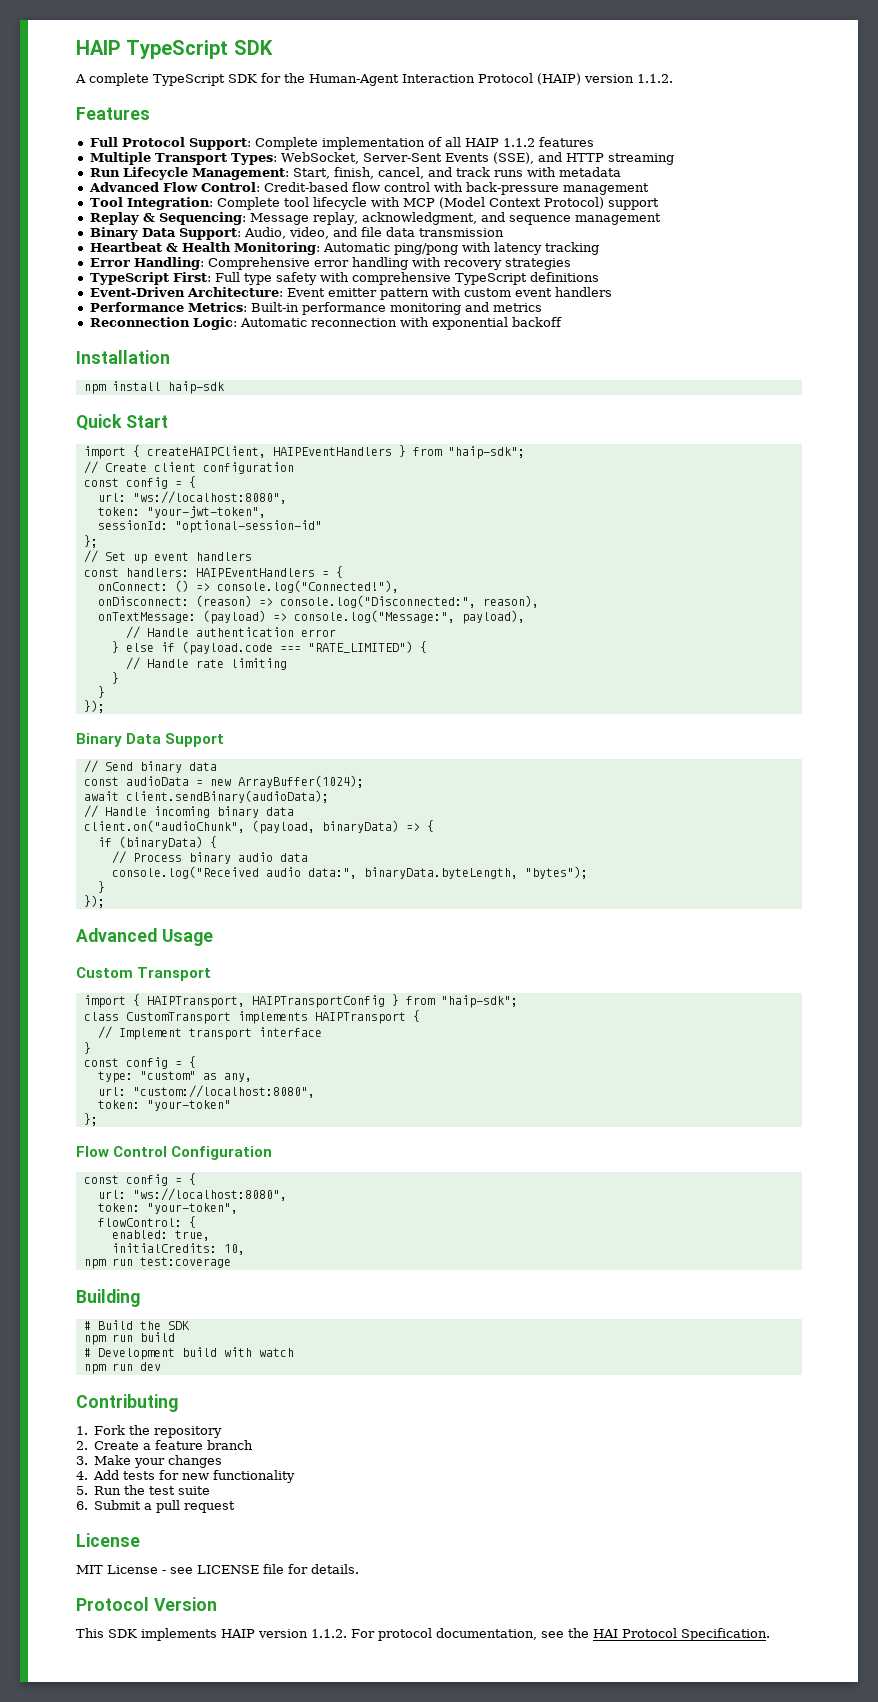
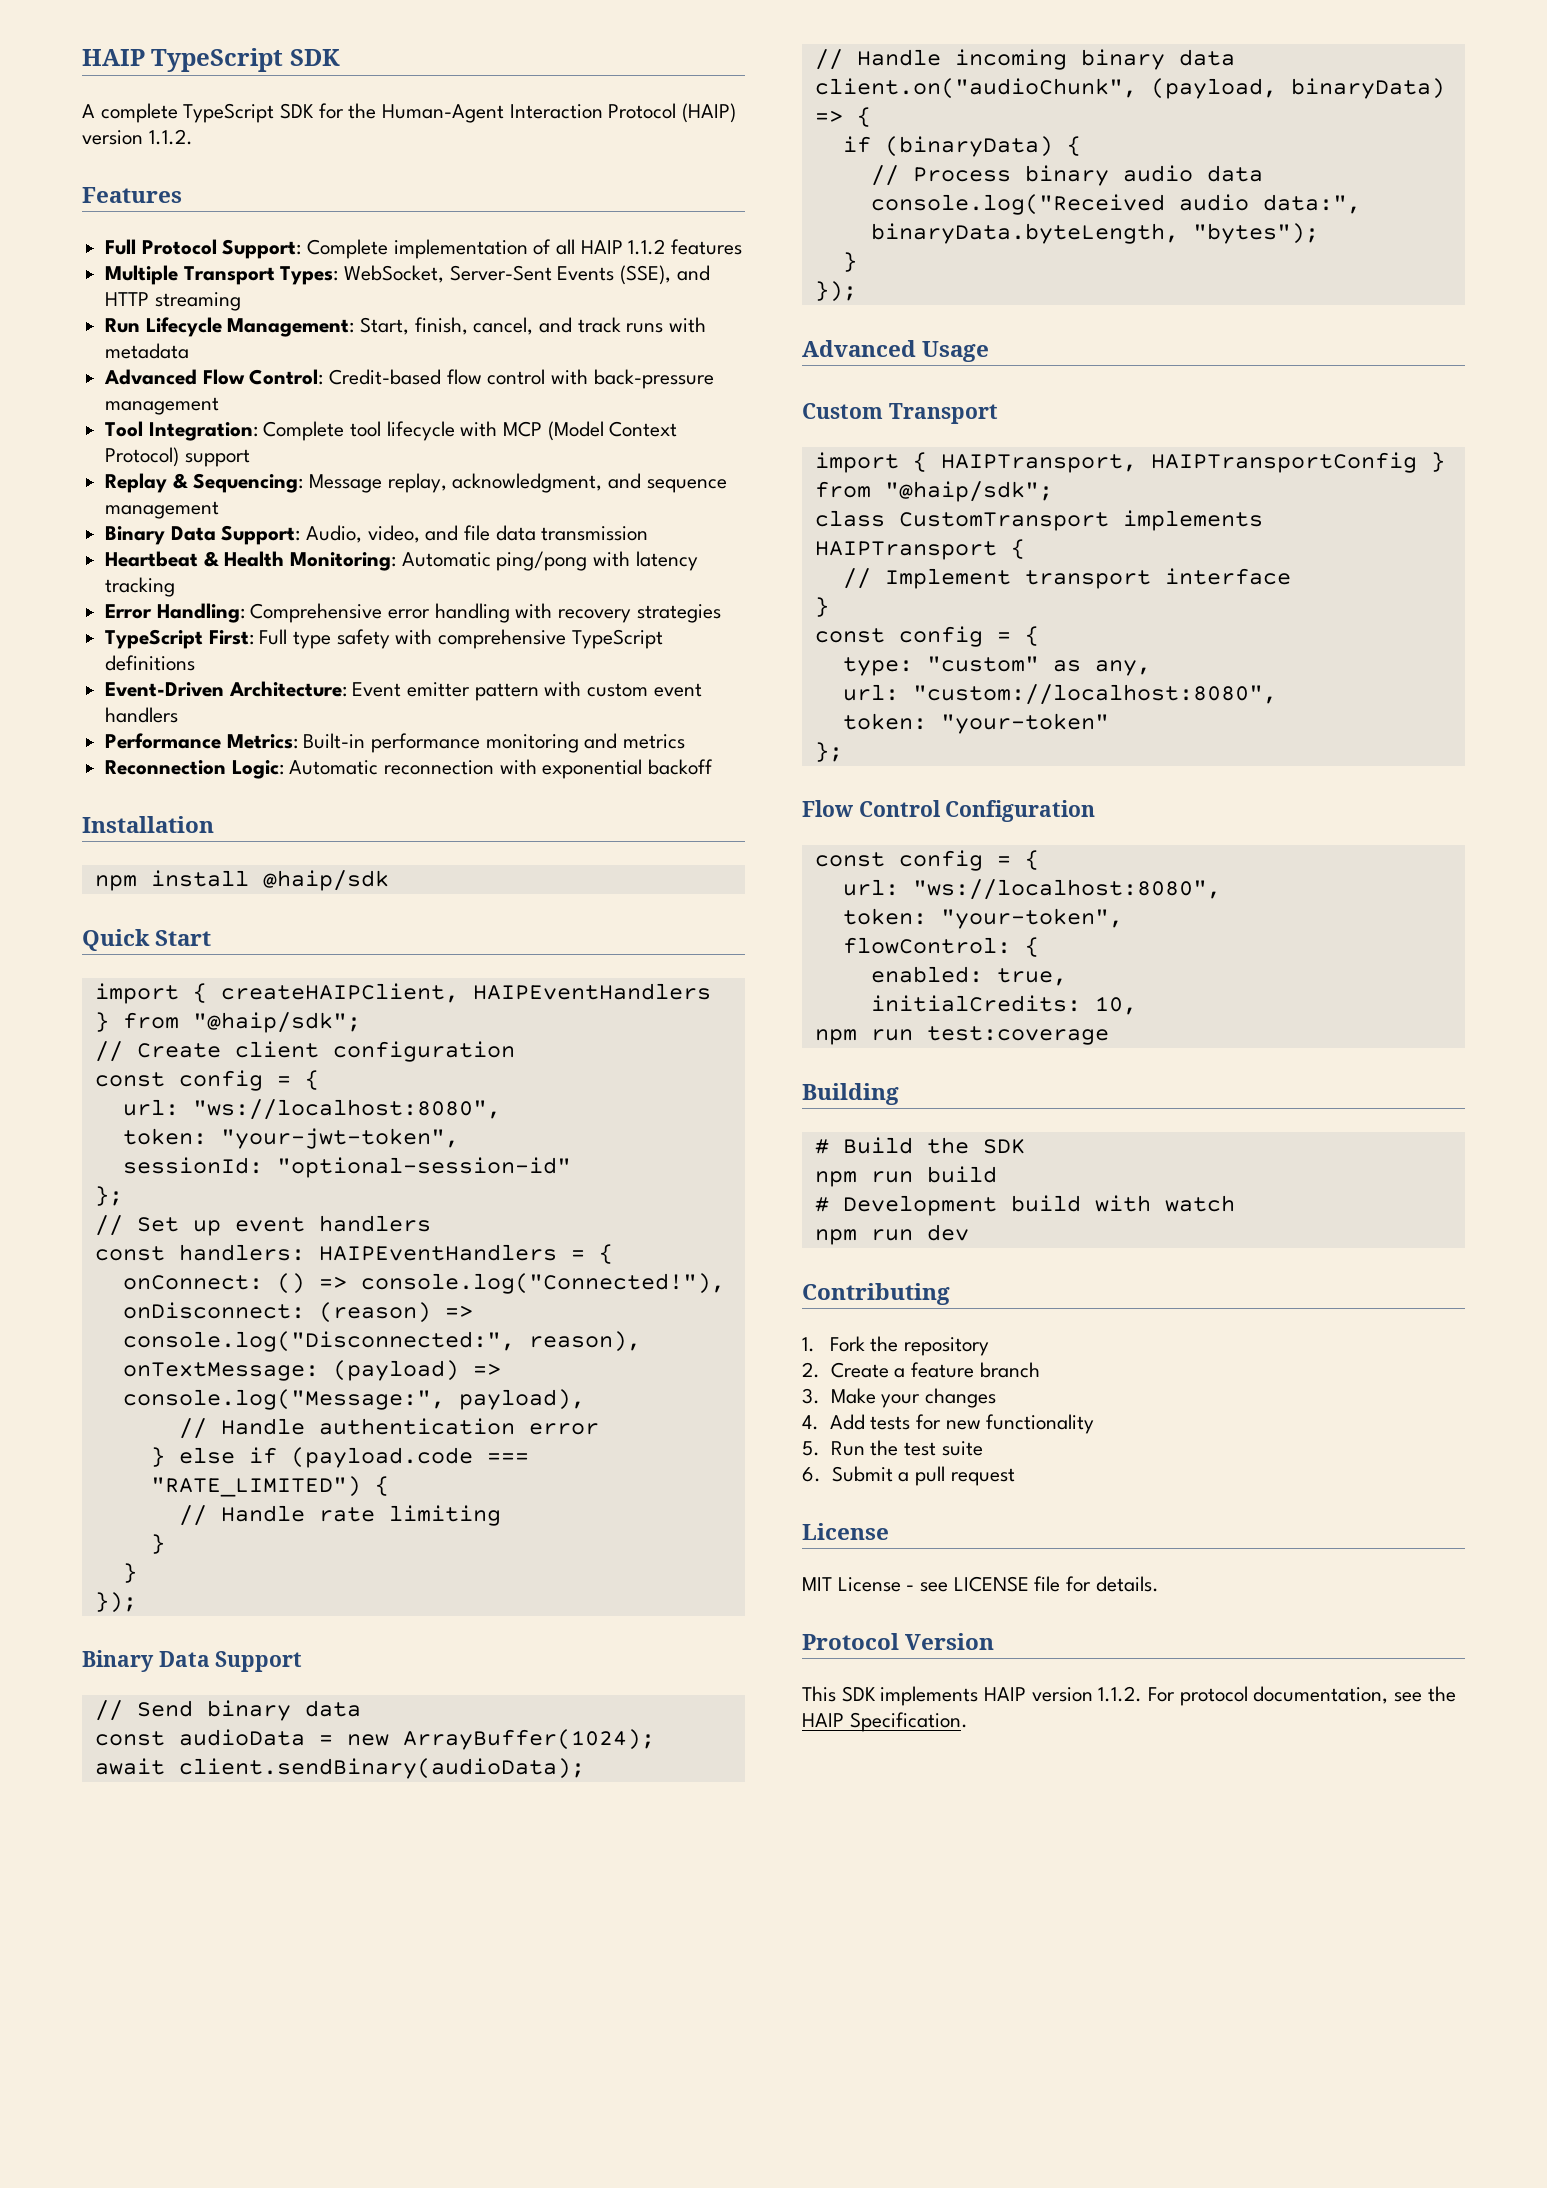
[167,381,224,394] haip-sdk -> [262,870,389,891] @haip/sdk
[447,446,525,459] "haip-sdk"; -> [192,1012,361,1033] "@haip/sdk";
[440,995,518,1008] "haip-sdk"; -> [884,481,1053,502] "@haip/sdk";
[593,1628,677,1638] HAI Protocol -> [802,1713,844,1727] HAIP

